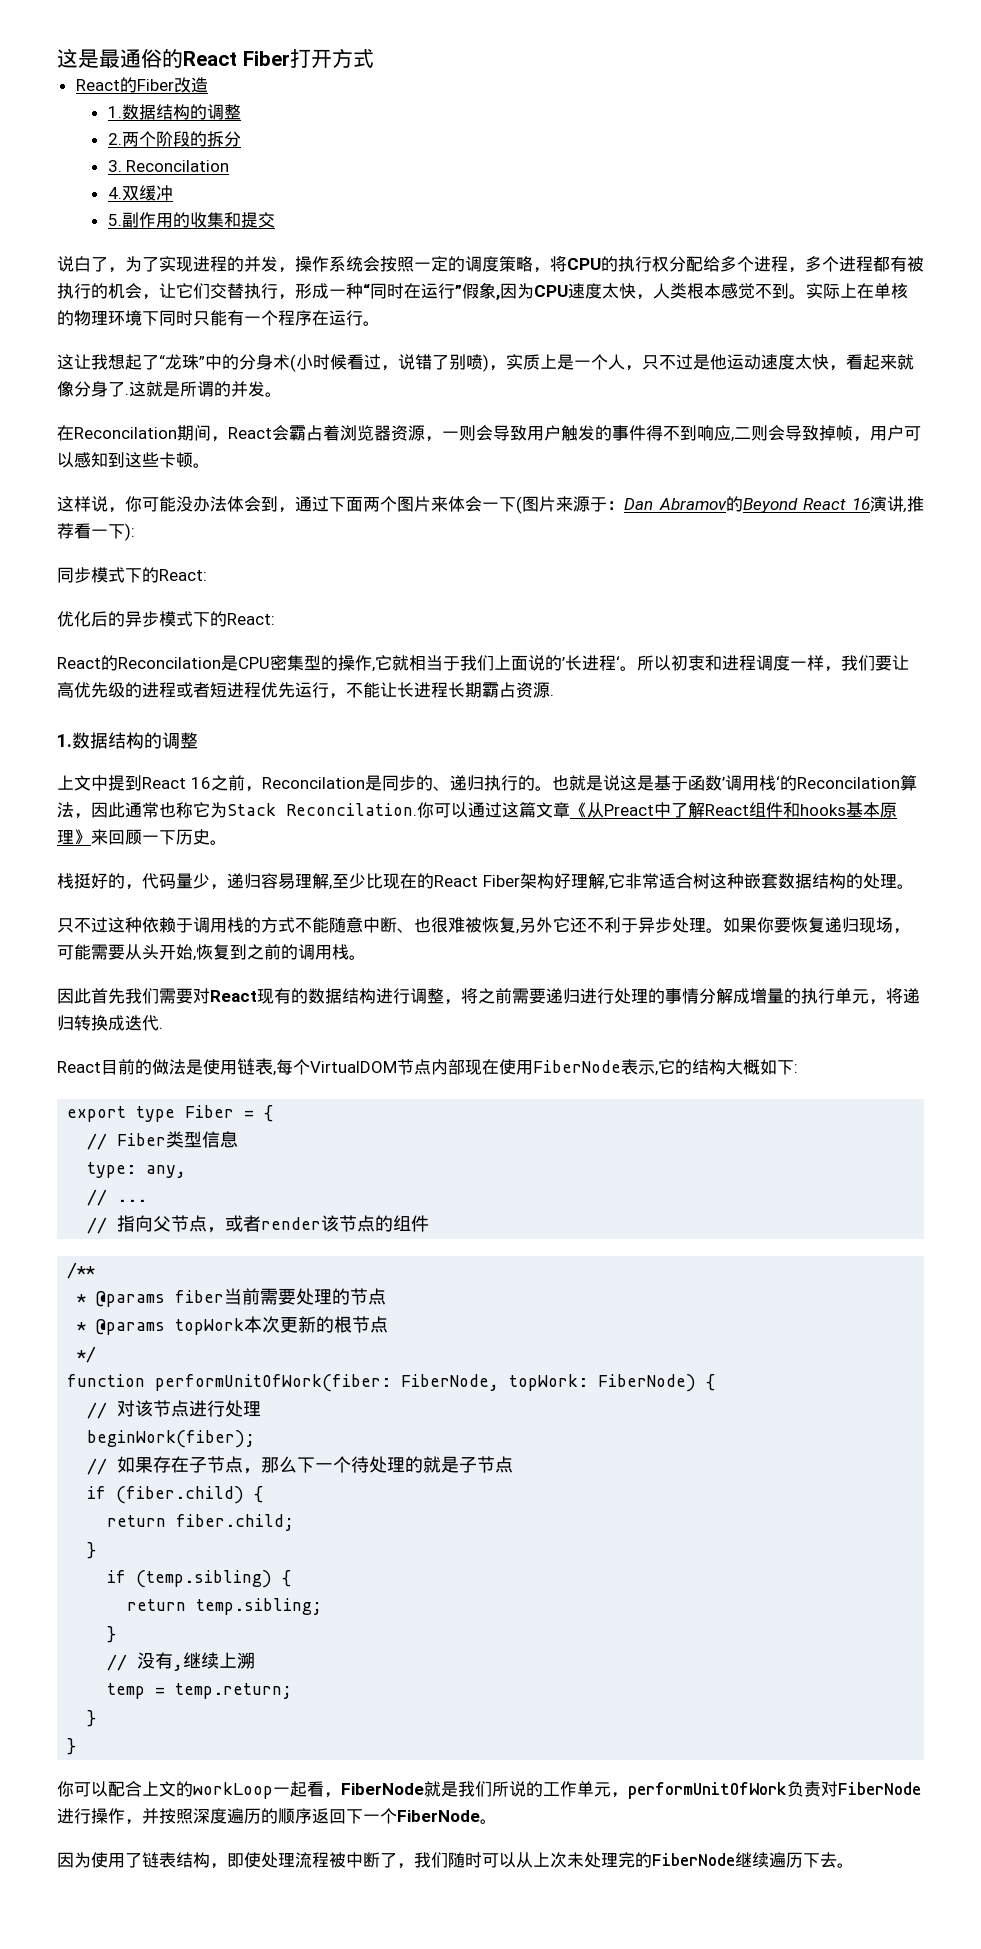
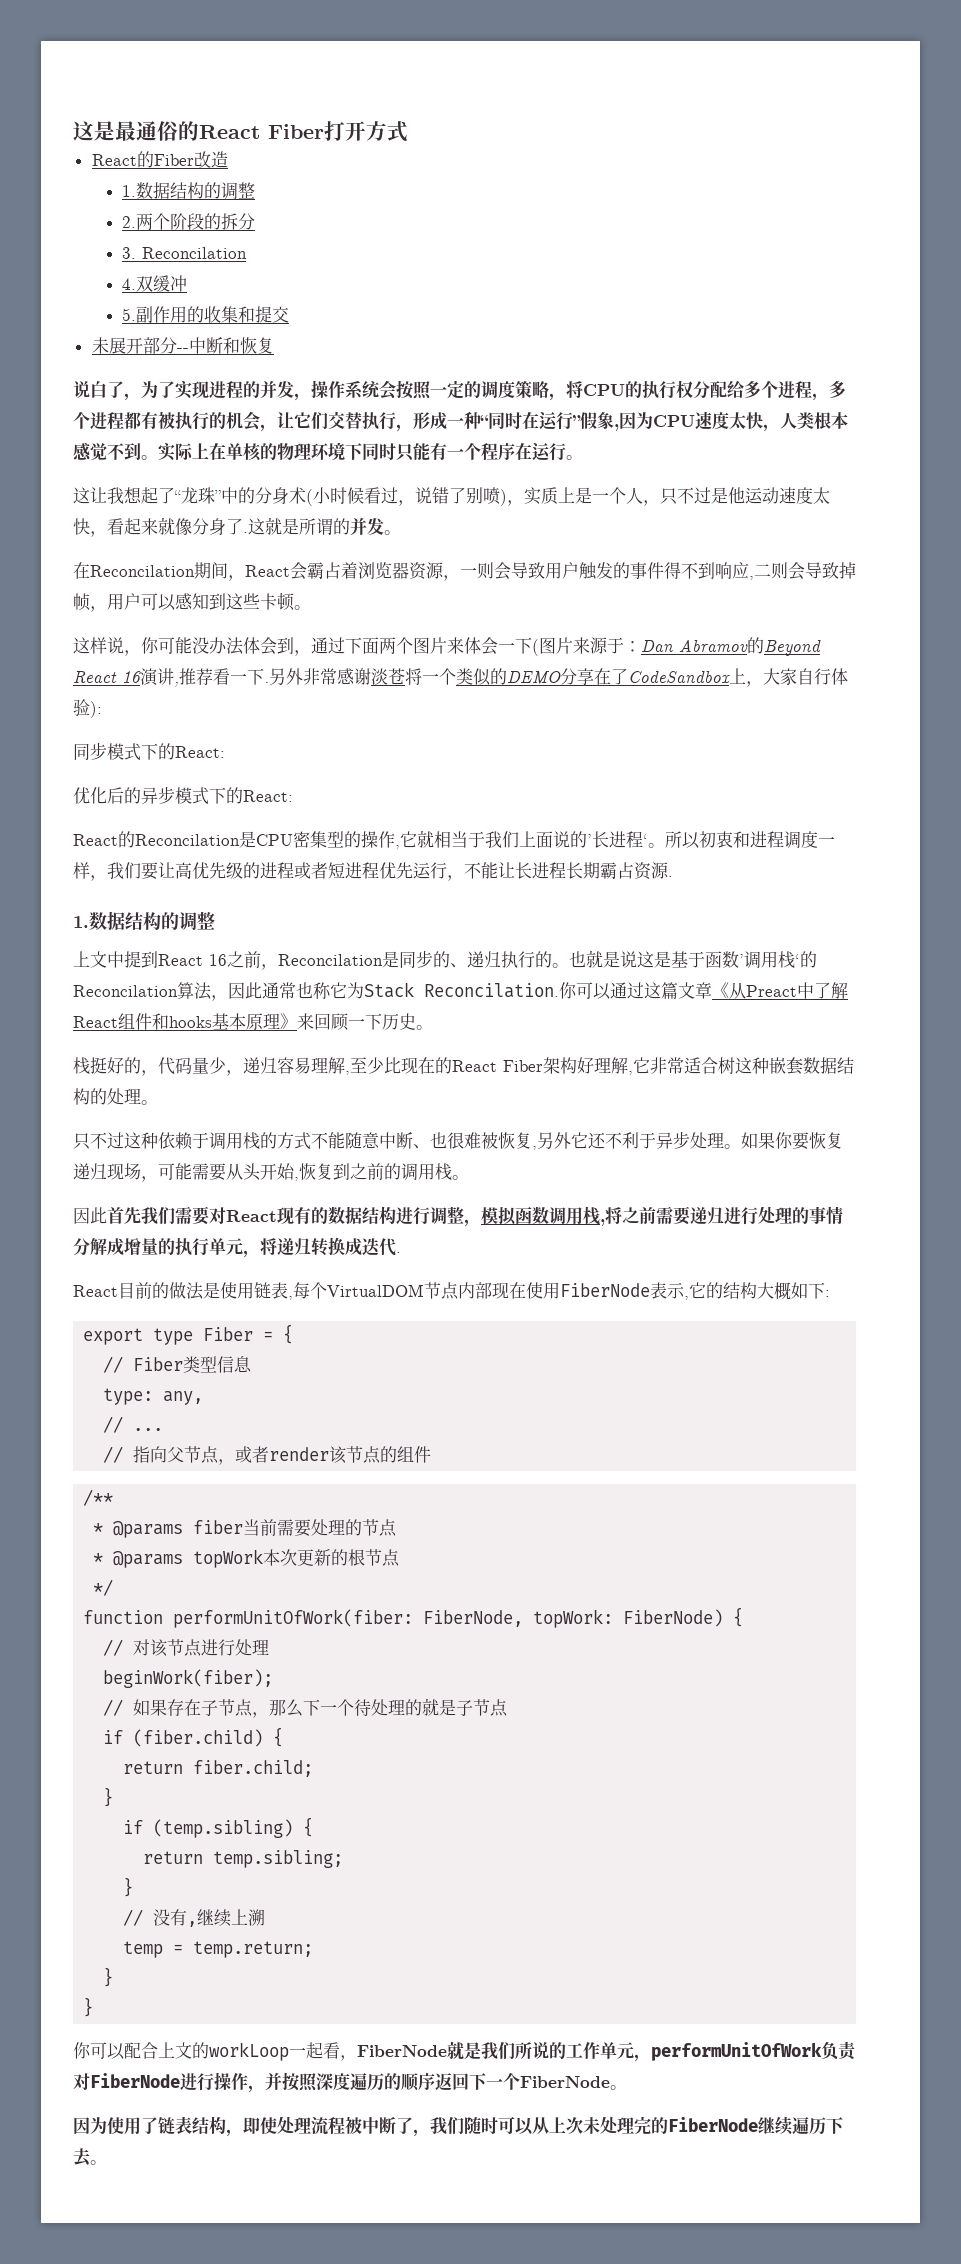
(275, 220) none -> [91,337,274,354] // 未展开部分--中断和恢复
(125, 531) none -> [264,668,848,687] [73,699,90,716] .另外非常感谢淡苍将一个类似的DEMO分享在了CodeSandbox上，大家自行体验
(461, 1002) none -> [481,1206,605,1226] 模拟函数调用栈,

